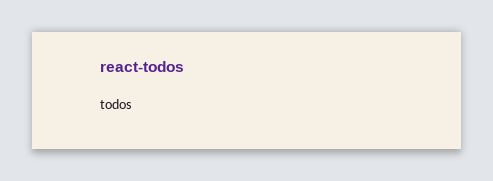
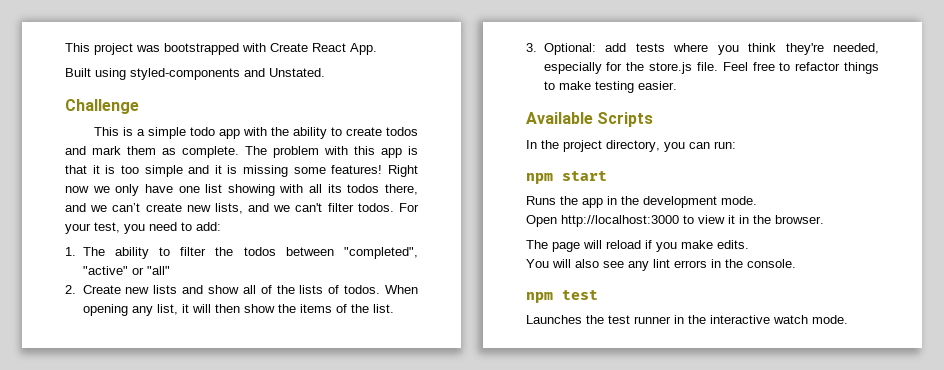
[100,61,184,72] [100,99,131,109] react-todos // todos -> [65,43,377,55] [65,68,325,80] [65,99,139,114] [93,127,418,139] [65,146,418,158] [65,165,418,177] [65,184,418,196] [65,203,420,214] [65,222,221,234] [65,247,419,259] [82,266,170,275] [65,285,419,294] [82,304,394,316] [526,43,879,55] [543,62,879,74] [543,81,677,93] [526,112,654,127] [526,140,736,152] [526,171,607,184] [526,196,757,208] [526,215,824,227] [526,240,749,252] [526,259,796,271] [526,290,598,303] [526,315,848,324] This project was bootstrapped with Create React App. // Built using styled-components and Unstated. // Challenge // This is a simple todo app with the ability to create todos and mark them as complete. The problem with this app is that it is too simple and it is missing some features! Right now we only have one list showing with all its todos there, and we can’t create new lists, and we can't filter todos. For your test, you need to add: // 1. The ability to filter the todos between "completed", "active" or "all" // 2. Create new lists and show all of the lists of todos. When opening any list, it will then show the items of the list. // 3. Optional: add tests where you think they're needed, especially for the store.js file. Feel free to refactor things to make testing easier. // Available Scripts // In the project directory, you can run: // npm start // Runs the app in the development mode. // Open http://localhost:3000 to view it in the browser. // The page will reload if you make edits. // You will also see any lint errors in the console. // npm test // Launches the test runner in the interactive watch mode.

